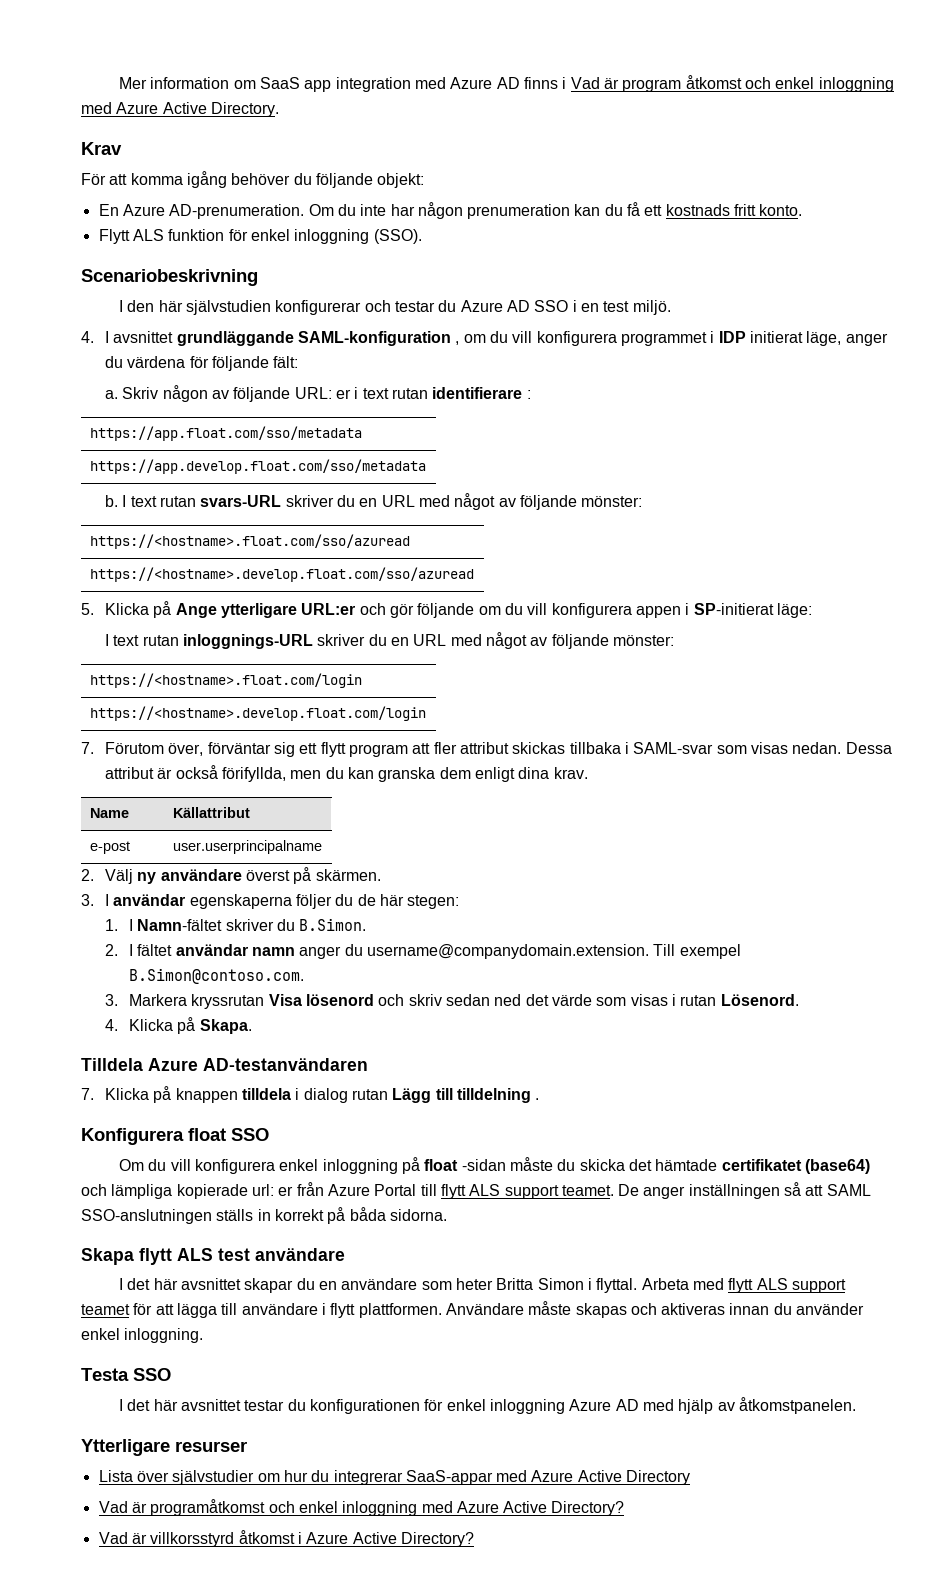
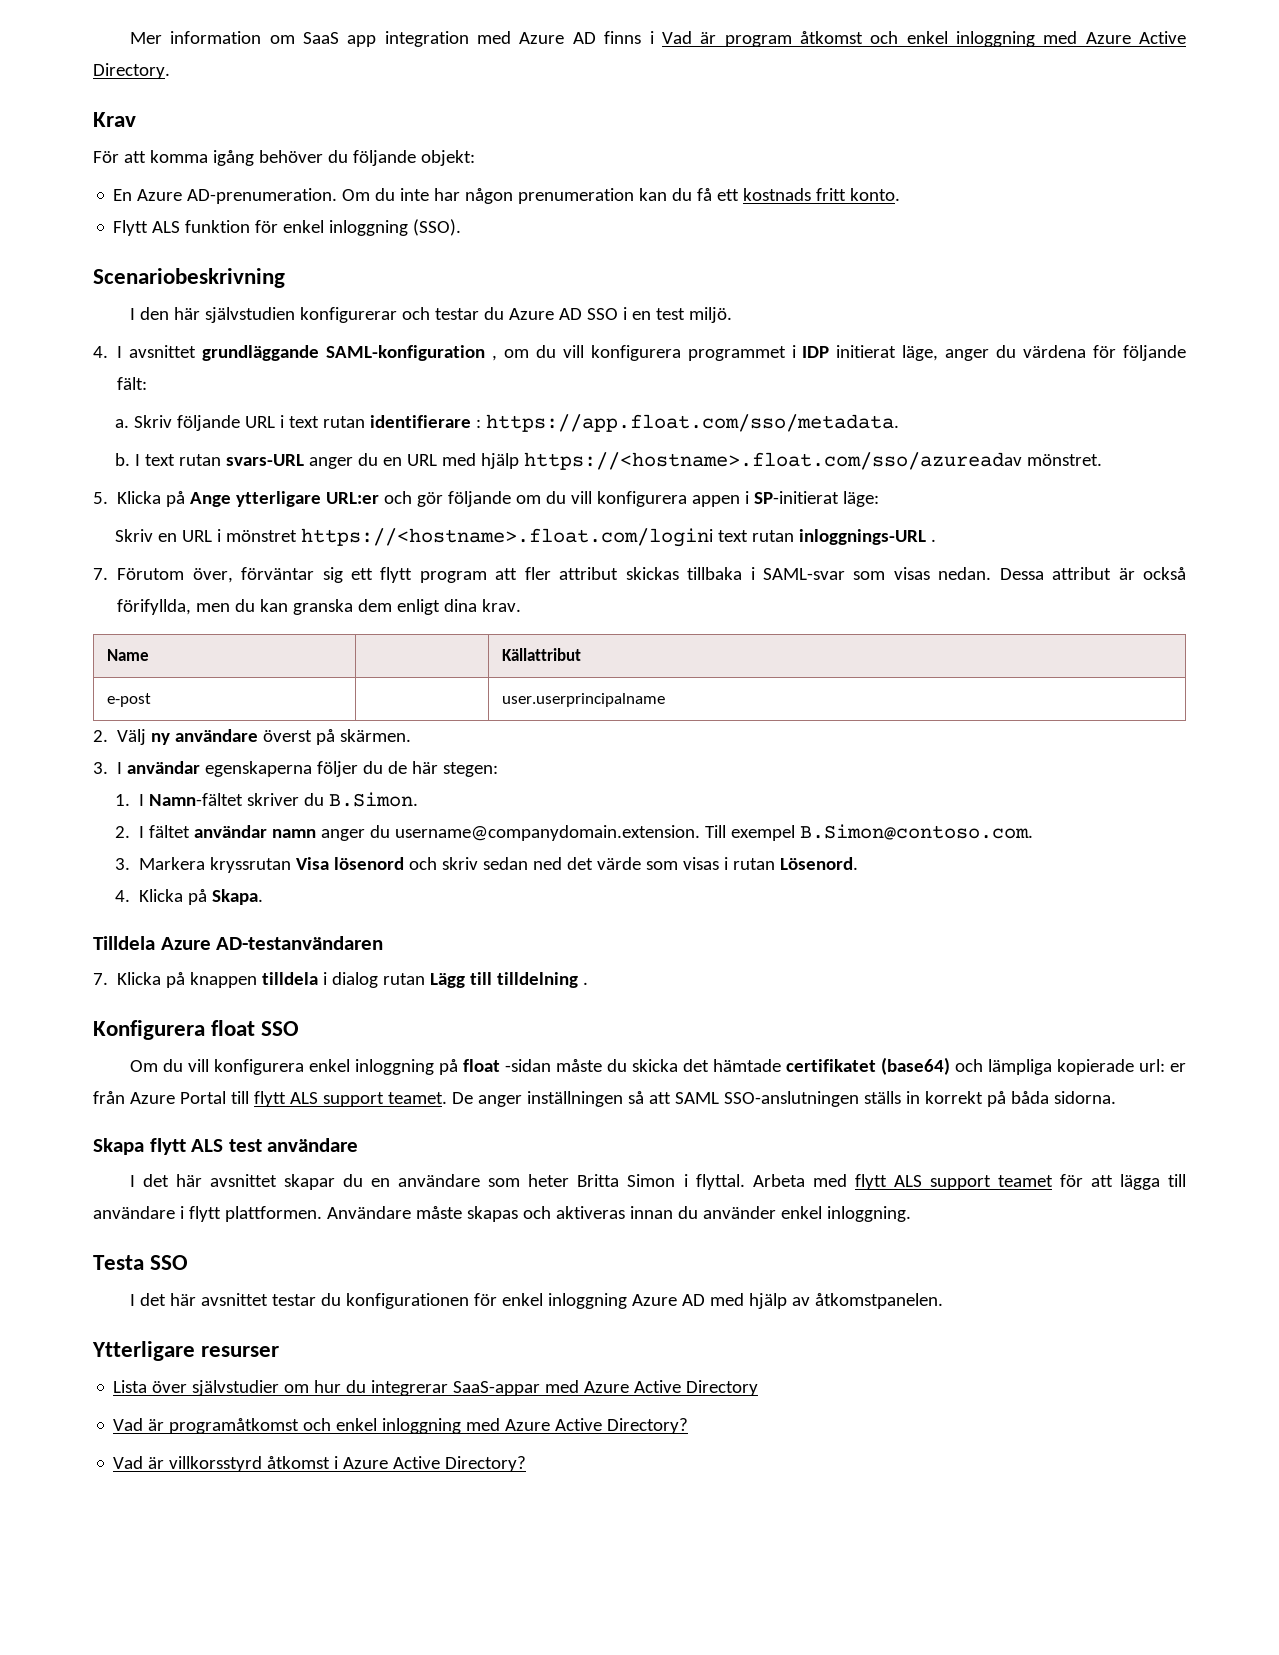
[162,385,351,402] någon av följande URL: er -> [176,415,275,431] följande URL
[89,426,362,441] [89,459,426,474] // https://app.float.com/sso/metadata // https://app.develop.float.com/sso/metadata -> [485,414,899,432] https://app.float.com/sso/metadata.
[285,493,643,510] [89,534,410,549] [89,567,474,582] skriver du en URL med något av följande mönster: // https://<hostname>.float.com/sso/azuread // https://<hostname>.develop.float.com/sso/azuread -> [308,452,1102,470] anger du en URL med hjälp https://<hostname>.float.com/sso/azureadav mönstret.
[105,632,674,649] [89,673,362,688] [89,706,426,721] I text rutan inloggnings-URL skriver du en URL med något av följande mönster: // https://<hostname>.float.com/login // https://<hostname>.develop.float.com/login -> [114,528,936,547] Skriv en URL i mönstret https://<hostname>.float.com/logini text rutan inloggnings-URL .

